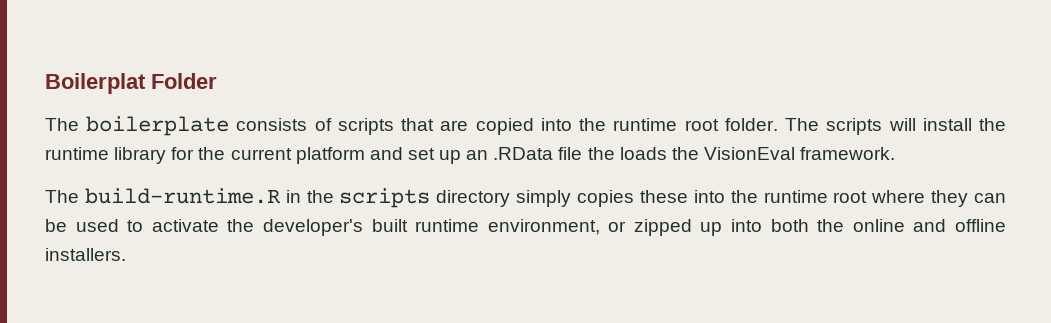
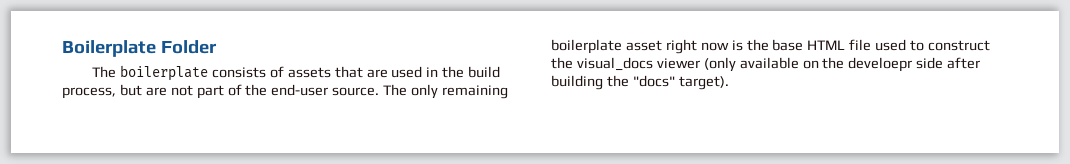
[45,73,146,94] Boilerplat -> [62,40,156,57] Boilerplate
[337,118,394,135] scripts -> [287,67,331,78] assets
[475,118,1007,135] [45,147,896,164] [45,188,1007,208] [45,219,1007,236] [45,248,126,261] copied into the runtime root folder. The scripts will install the runtime library for the current platform and set up an .RData file the loads the VisionEval framework. // The build-runtime.R in the scripts directory simply copies these into the runtime root where they can be used to activate the developer's built runtime environment, or zipped up into both the online and offline installers. -> [391,66,501,78] [62,84,509,99] [551,39,991,54] [551,57,981,72] [551,75,729,90] used in the build process, but are not part of the end-user source. The only remaining boilerplate asset right now is the base HTML file used to construct the visual_docs viewer (only available on the develoepr side after building the "docs" target).

